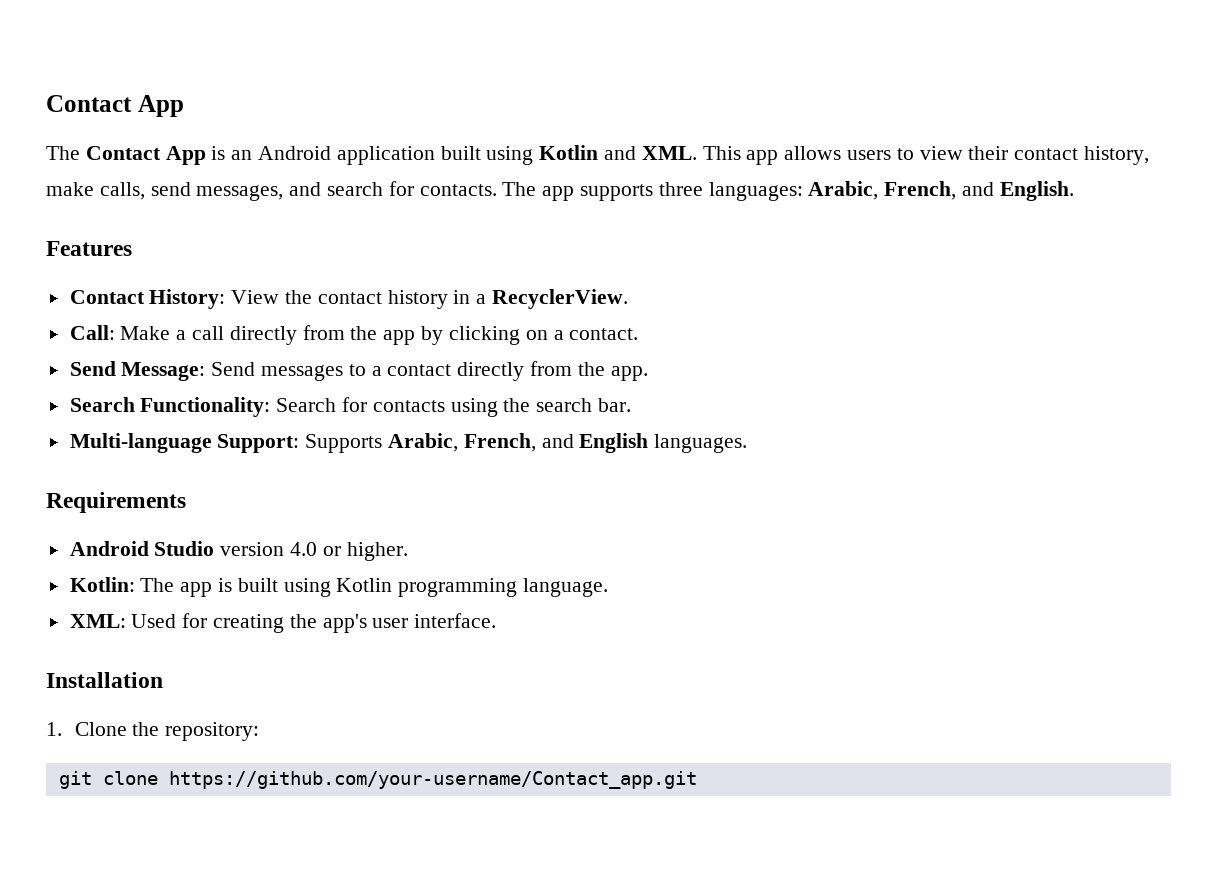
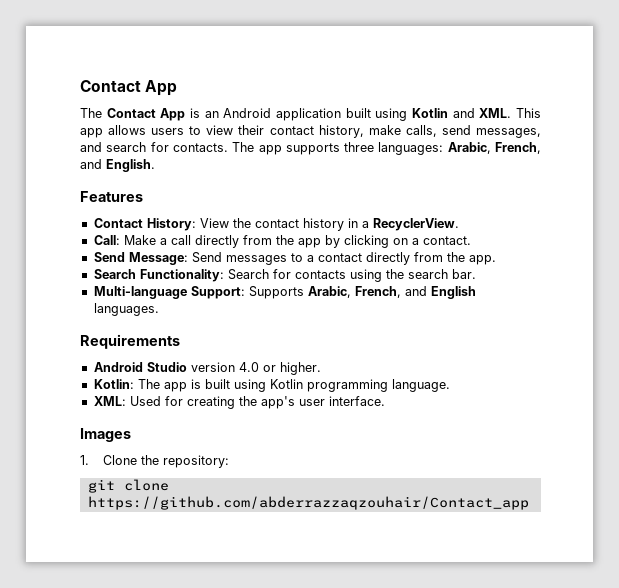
[46,672,163,688] Installation -> [80,428,131,442] Images
[168,771,697,789] https://github.com/your-username/Contact_app.git -> [87,496,529,510] https://github.com/abderrazzaqzouhair/Contact_app

